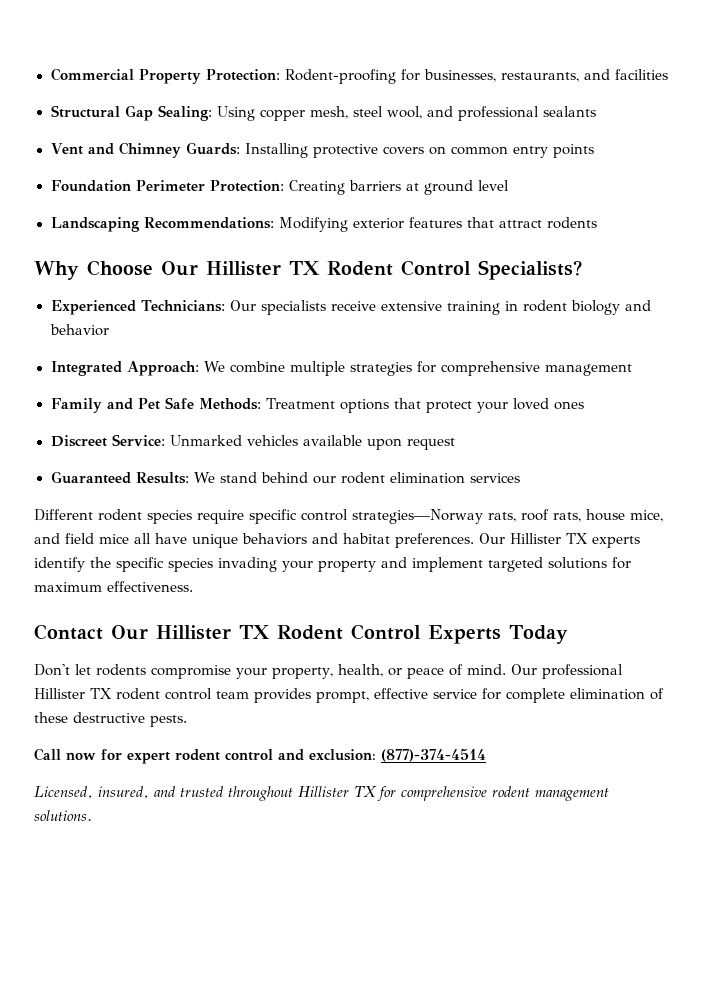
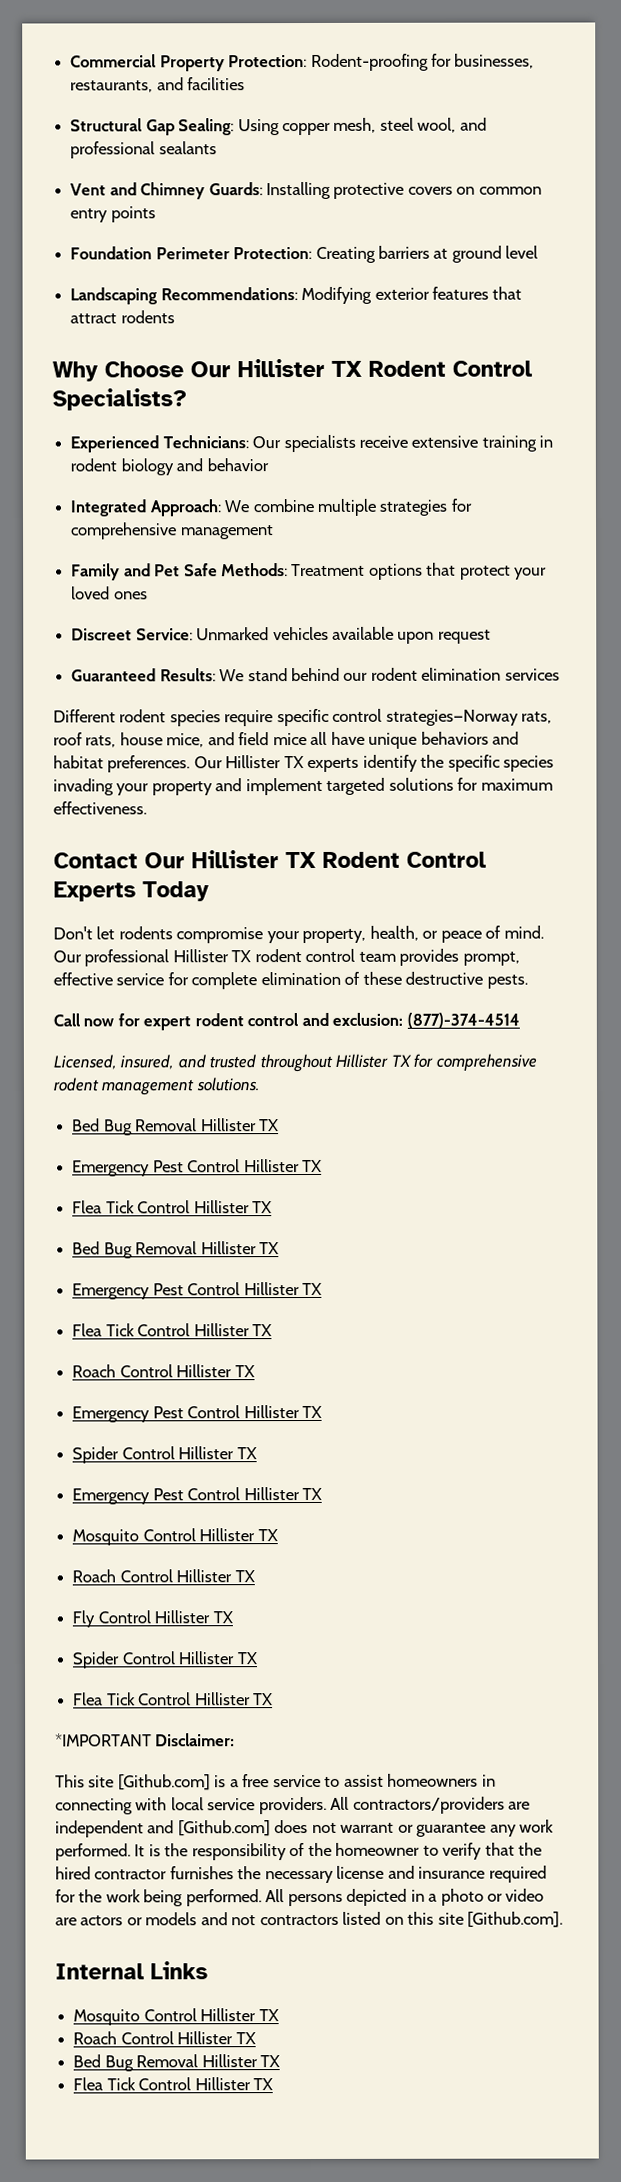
(92, 815) none -> [72,1118,279,1136] [72,1159,322,1177] [72,1200,272,1214] [72,1241,279,1259] [72,1282,322,1300] [72,1323,272,1337] [72,1364,255,1378] [72,1405,322,1423] [72,1446,257,1464] [72,1487,322,1505] [72,1528,278,1546] [72,1569,255,1583] [72,1610,233,1628] [72,1651,258,1669] [73,1692,273,1706] [55,1733,236,1747] [55,1773,496,1791] [55,1796,531,1815] [55,1819,555,1838] [55,1842,543,1861] [55,1865,547,1884] [55,1888,545,1907] [55,1911,564,1928] [55,1961,208,1980] [73,2008,279,2026] [73,2031,256,2045] [73,2054,280,2072] [73,2077,273,2091] // Bed Bug Removal Hillister TX // Emergency Pest Control Hillister TX // Flea Tick Control Hillister TX // Bed Bug Removal Hillister TX // Emergency Pest Control Hillister TX // Flea Tick Control Hillister TX // Roach Control Hillister TX // Emergency Pest Control Hillister TX // Spider Control Hillister TX // Emergency Pest Control Hillister TX // Mosquito Control Hillister TX // Roach Control Hillister TX // Fly Control Hillister TX // Spider Control Hillister TX // Flea Tick Control Hillister TX // *IMPORTANT Disclaimer: // This site [Github.com] is a free service to assist homeowners in connecting with local service providers. All contractors/providers are independent and [Github.com] does not warrant or guarantee any work performed. It is the responsibility of the homeowner to verify that the hired contractor furnishes the necessary license and insurance required for the work being performed. All persons depicted in a photo or video are actors or models and not contractors listed on this site [Github.com]. // Internal Links // Mosquito Control Hillister TX // Roach Control Hillister TX // Bed Bug Removal Hillister TX // Flea Tick Control Hillister TX

